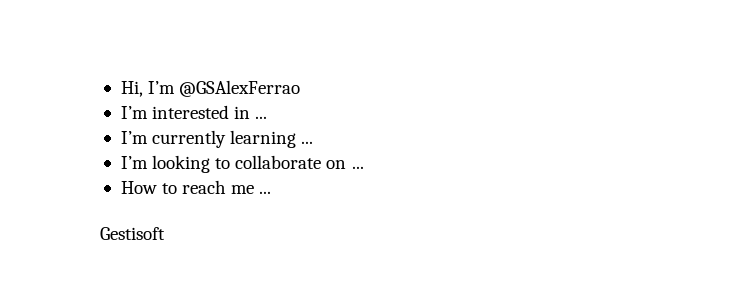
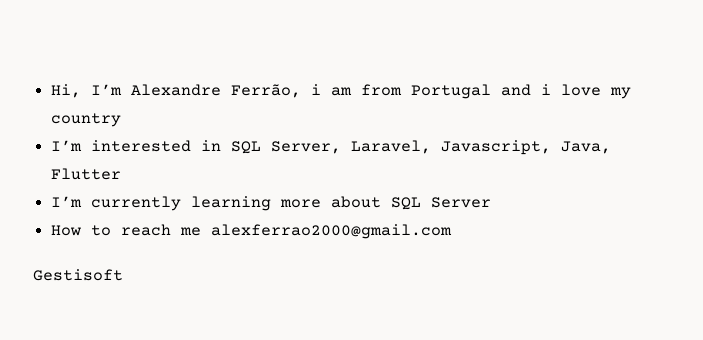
[179,80,301,97] [120,105,268,119] [120,130,314,148] [120,155,364,173] @GSAlexFerrao // I’m interested in ... // I’m currently learning ... // I’m looking to collaborate on ... -> [131,84,632,99] [51,113,122,127] [51,140,612,155] [51,168,122,180] [51,196,492,211] Alexandre Ferrão, i am from Portugal and i love my country // I’m interested in SQL Server, Laravel, Javascript, Java, Flutter // I’m currently learning more about SQL Server
[259,191,272,194] ... -> [211,224,453,239] alexferrao2000@gmail.com

